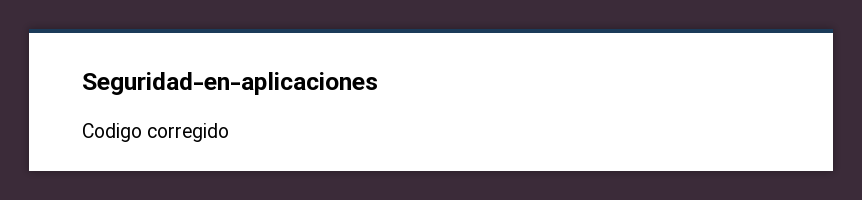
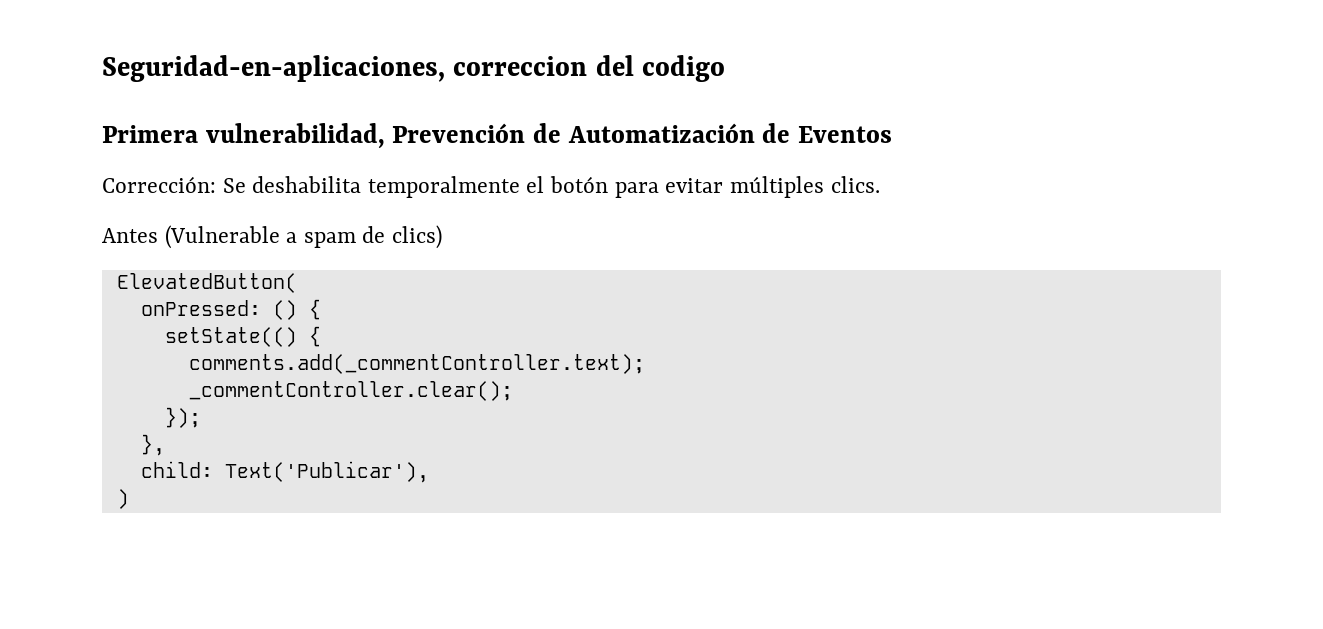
[82,72,378,95] [82,123,230,142] Seguridad-en-aplicaciones // Codigo corregido -> [102,55,726,82] [102,123,893,149] [102,176,880,198] [102,225,443,249] [116,273,297,293] [140,299,321,320] [164,326,321,347] [188,354,645,374] [188,381,513,401] [164,407,201,428] [140,434,165,456] [140,461,429,483] [116,489,129,509] Seguridad-en-aplicaciones, correccion del codigo // Primera vulnerabilidad, Prevención de Automatización de Eventos // Corrección: Se deshabilita temporalmente el botón para evitar múltiples clics. // Antes (Vulnerable a spam de clics) // ElevatedButton( // onPressed: () { // setState(() { // comments.add(_commentController.text); // _commentController.clear(); // }); // }, // child: Text('Publicar'), // )

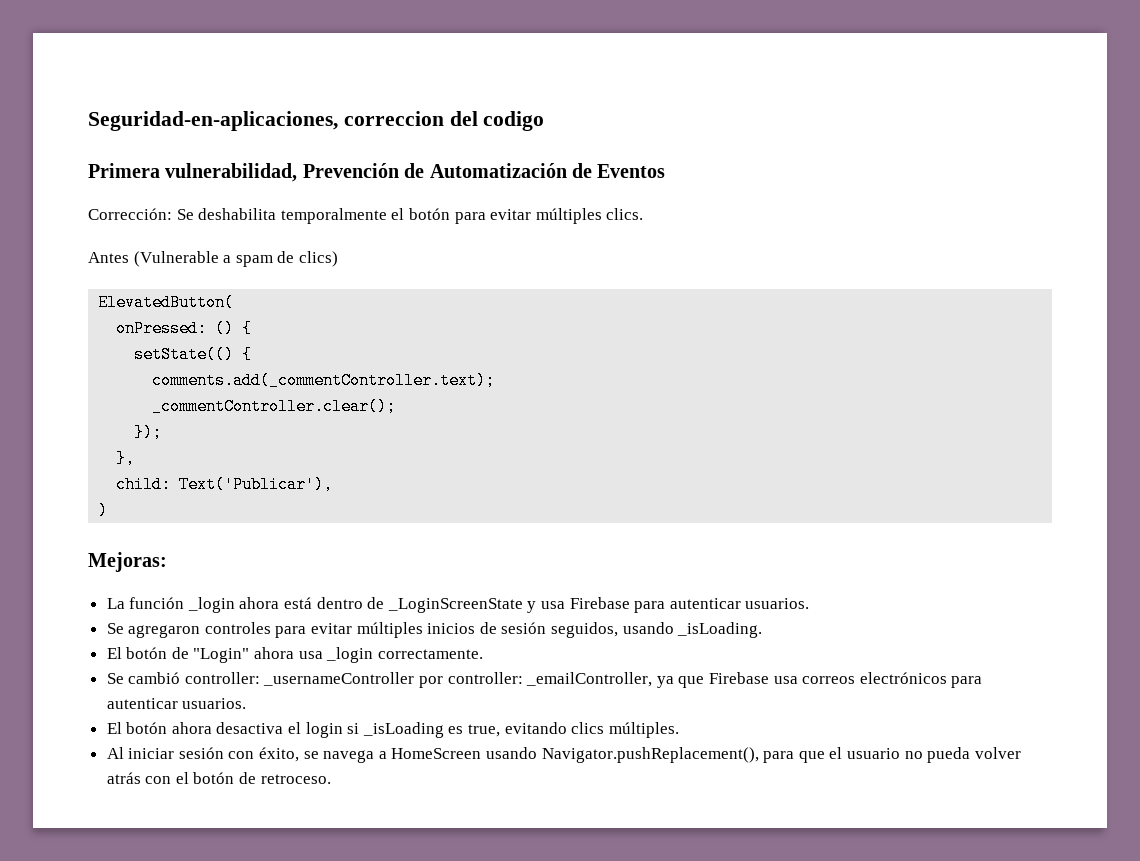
(129, 499) none -> [88,552,167,572] [106,597,810,613] [106,622,763,638] [106,647,483,663] [106,672,983,688] [106,698,247,709] [106,722,679,738] [106,747,1021,763] [106,772,331,784] // Mejoras: // La función _login ahora está dentro de _LoginScreenState y usa Firebase para autenticar usuarios. // Se agregaron controles para evitar múltiples inicios de sesión seguidos, usando _isLoading. // El botón de "Login" ahora usa _login correctamente. // Se cambió controller: _usernameController por controller: _emailController, ya que Firebase usa correos electrónicos para autenticar usuarios. // El botón ahora desactiva el login si _isLoading es true, evitando clics múltiples. // Al iniciar sesión con éxito, se navega a HomeScreen usando Navigator.pushReplacement(), para que el usuario no pueda volver atrás con el botón de retroceso.

